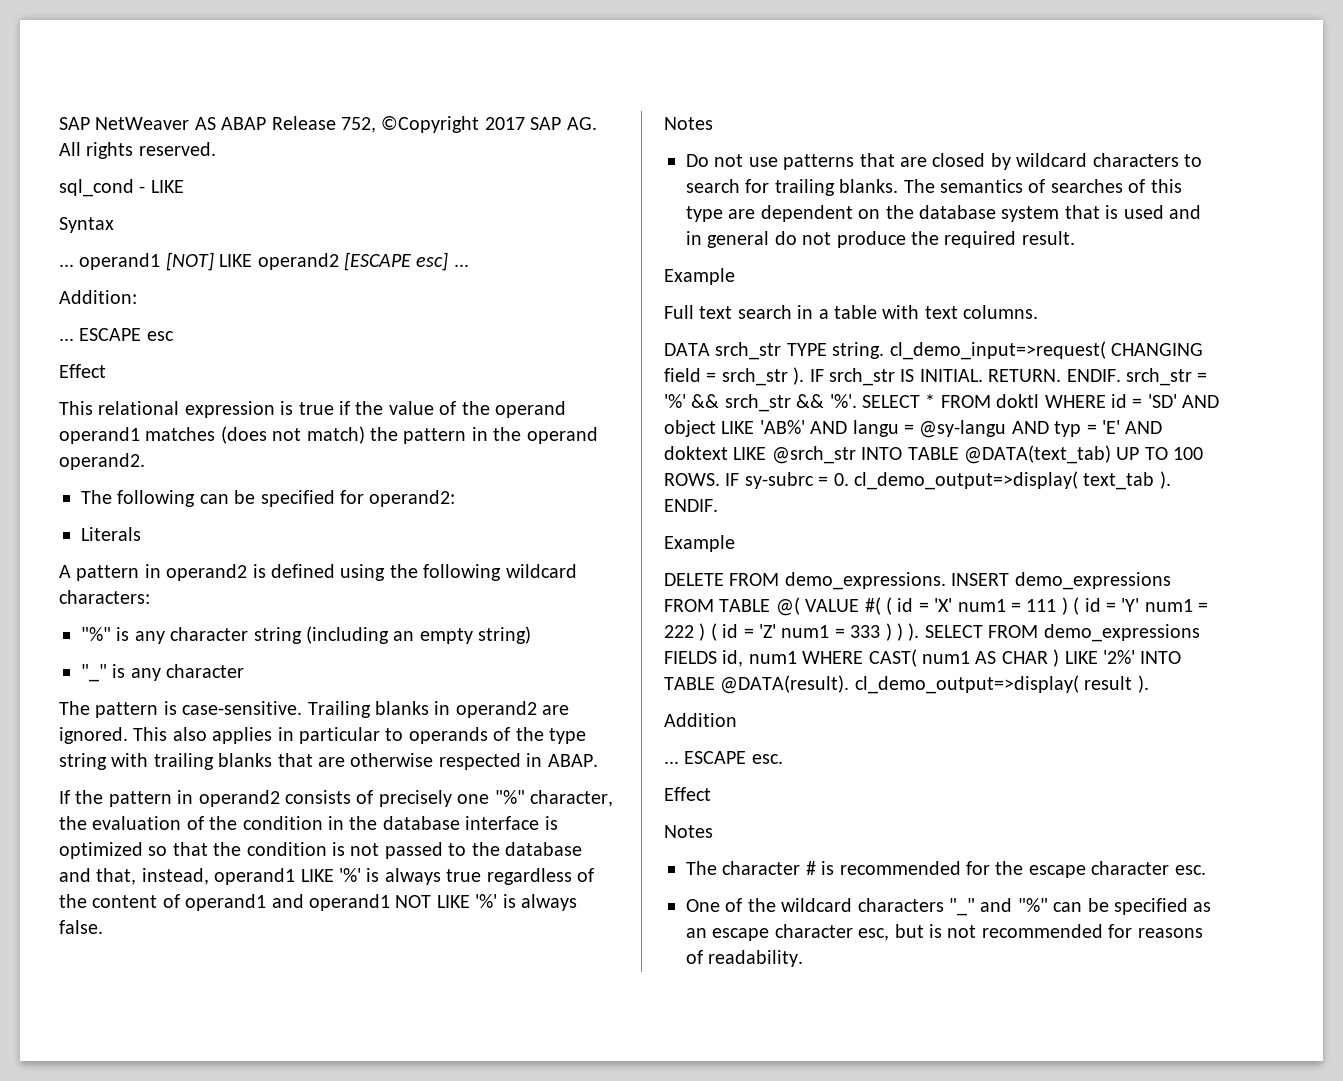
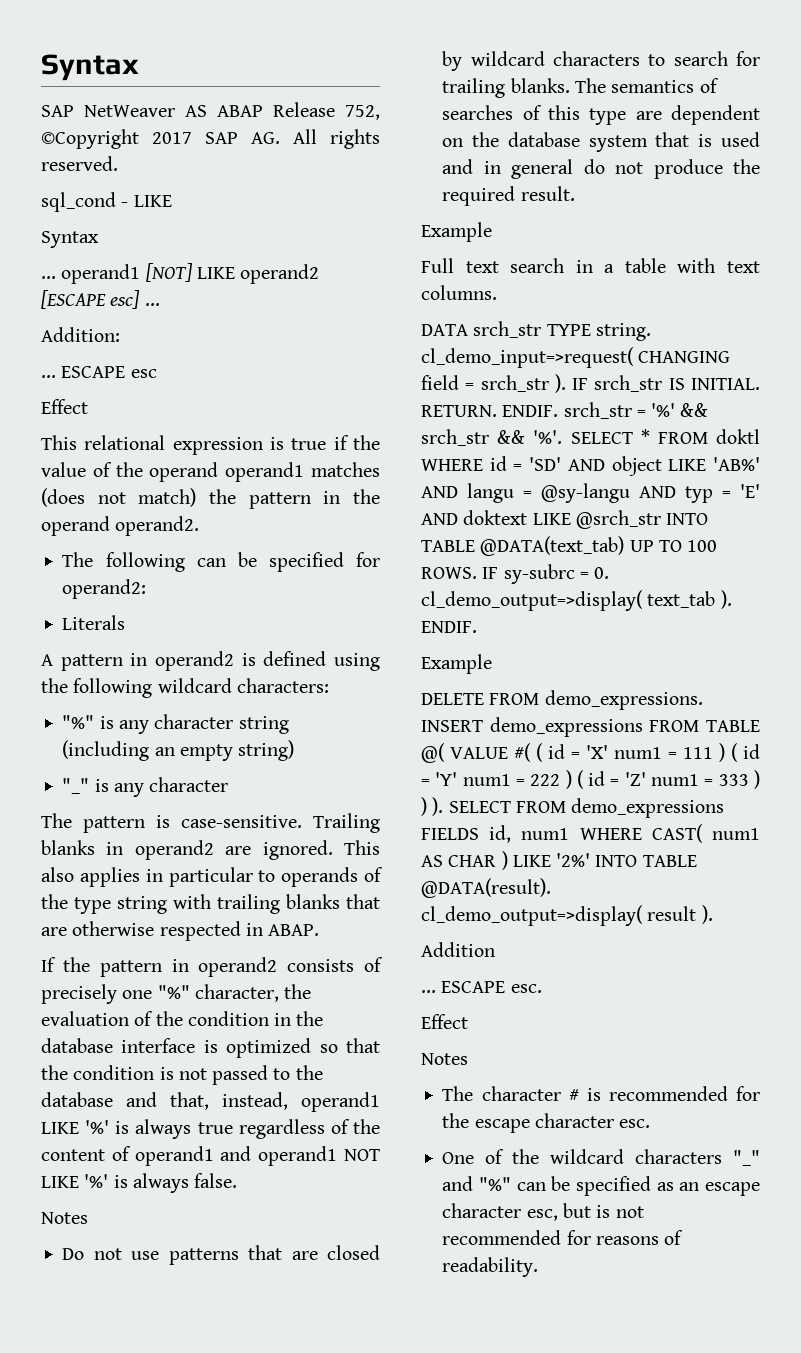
(59, 123) none -> [41,54,139,81] Syntax //

